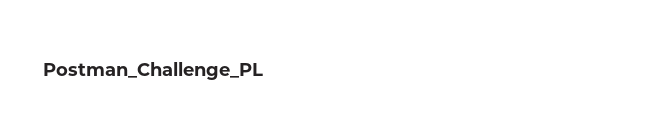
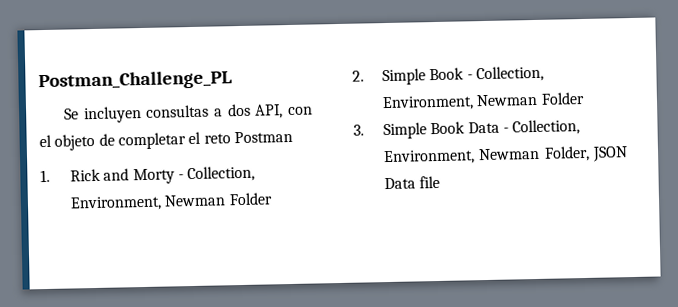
(263, 71) none -> [64,103,313,124] [39,130,293,151] [40,165,256,185] [69,192,273,212] [352,65,544,86] [381,91,585,112] [353,119,581,140] [382,145,628,166] [383,175,441,190] // Se incluyen consultas a dos API, con el objeto de completar el reto Postman // 1. Rick and Morty - Collection, Environment, Newman Folder // 2. Simple Book - Collection, Environment, Newman Folder // 3. Simple Book Data - Collection, Environment, Newman Folder, JSON Data file

